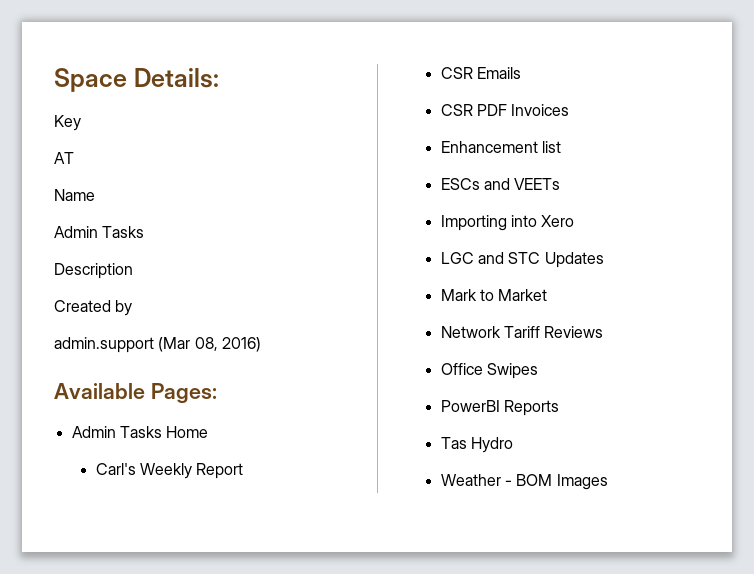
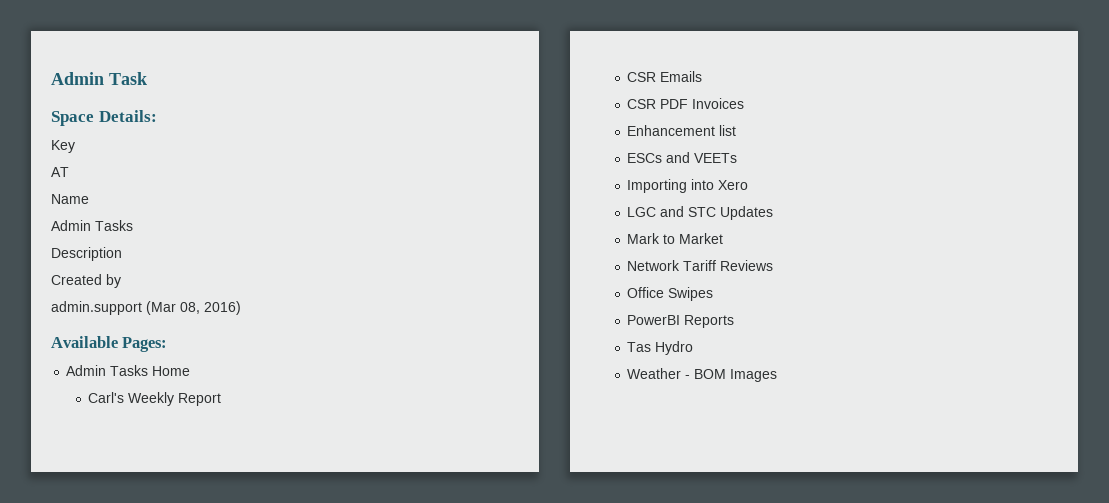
(54, 80) none -> [51,72,147,85] Admin Task //

